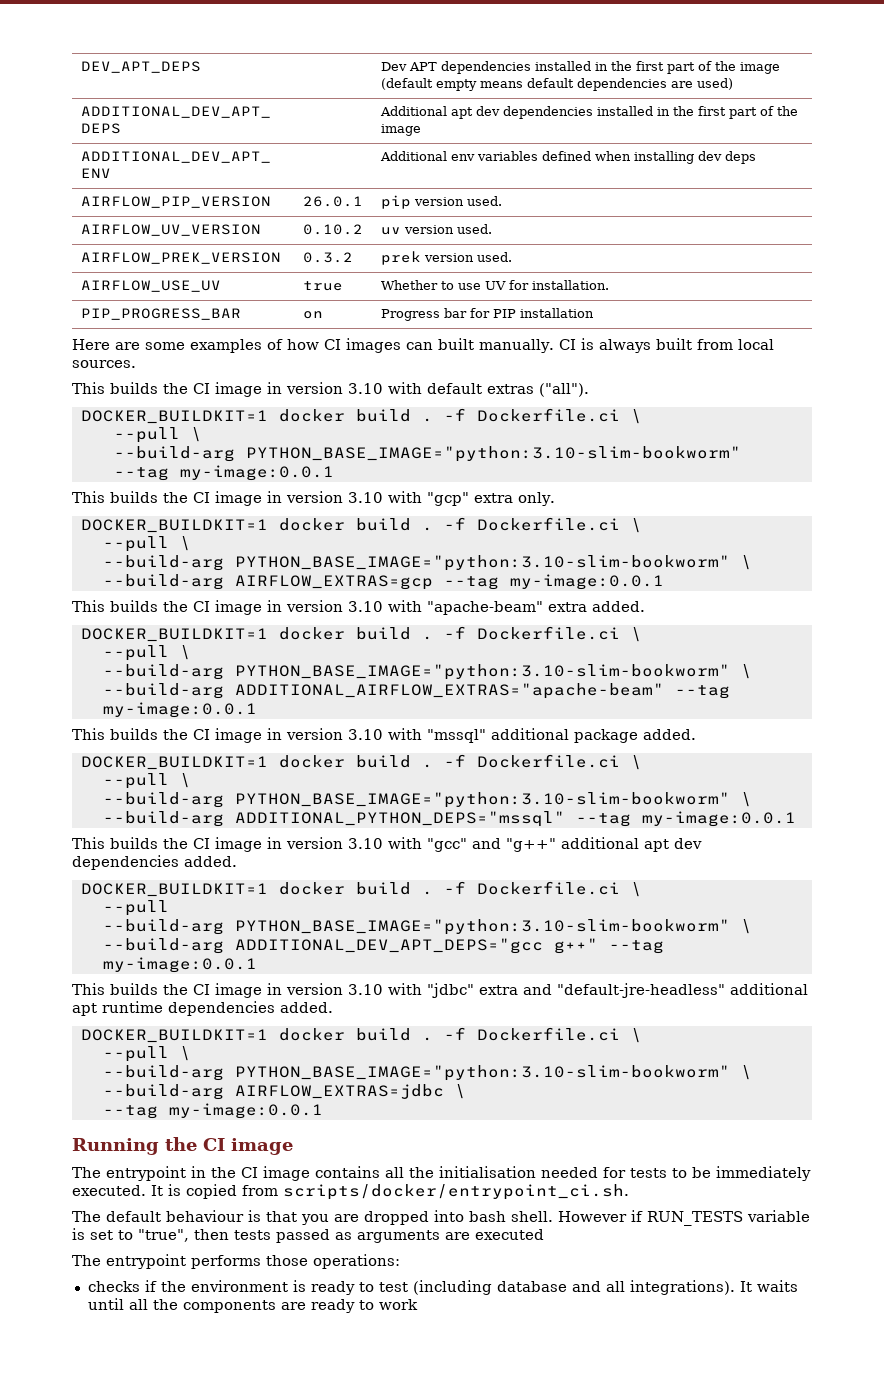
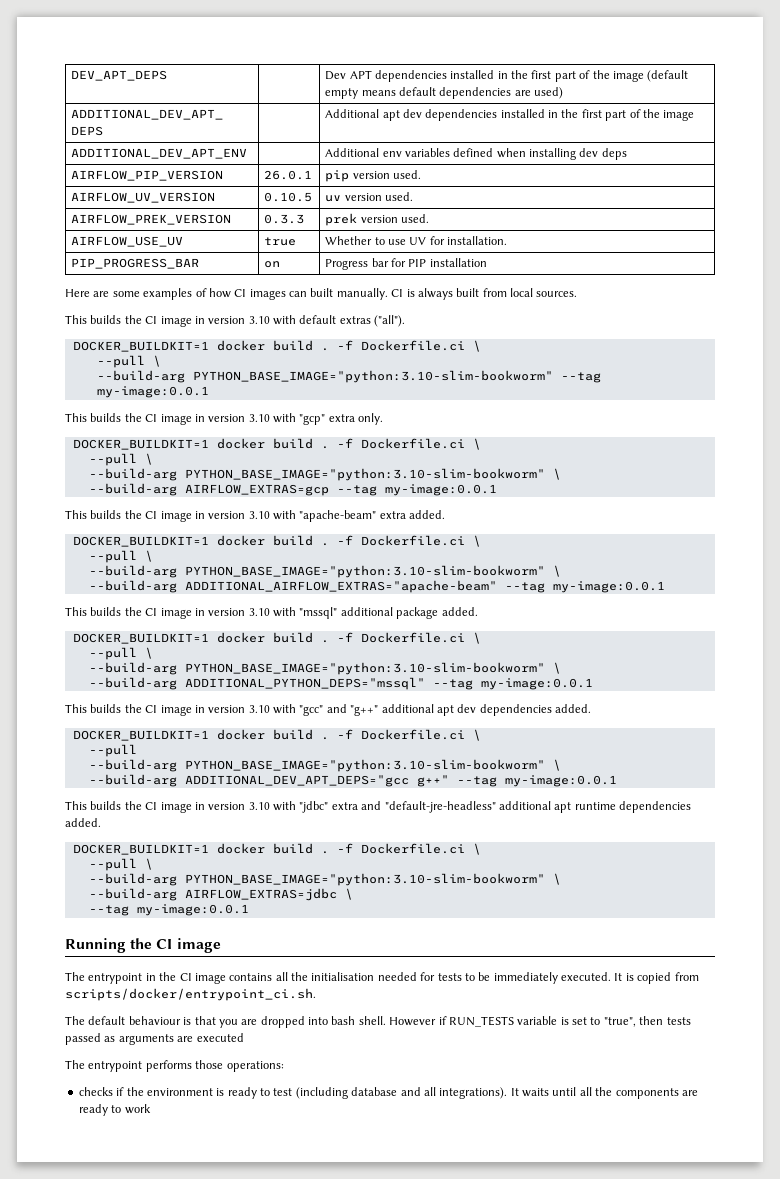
[302,224,363,235] 0.10.2 -> [264,192,313,202] 0.10.5
[302,252,353,263] 0.3.2 -> [264,214,305,224] 0.3.3

